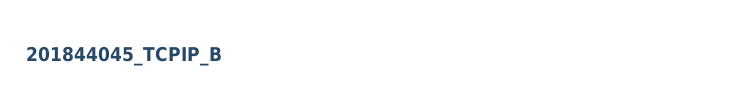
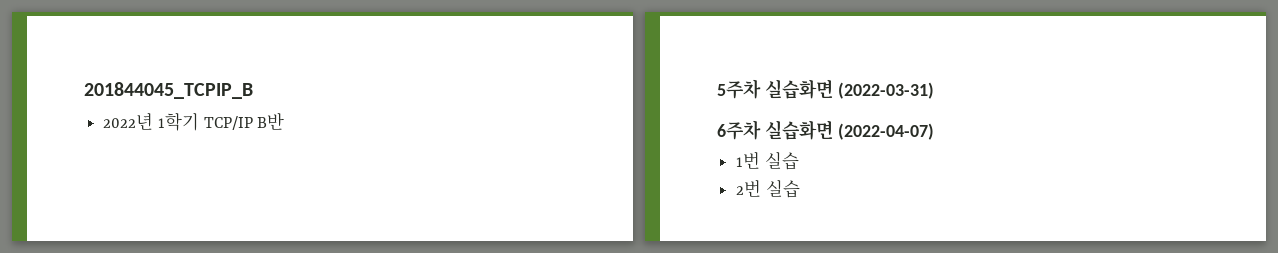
(222, 56) none -> [103,112,285,131] [717,79,934,99] [717,120,934,140] [736,151,799,170] [736,179,800,198] // 2022년 1학기 TCP/IP B반 // 5주차 실습화면 (2022-03-31) // 6주차 실습화면 (2022-04-07) // 1번 실습 // 2번 실습

